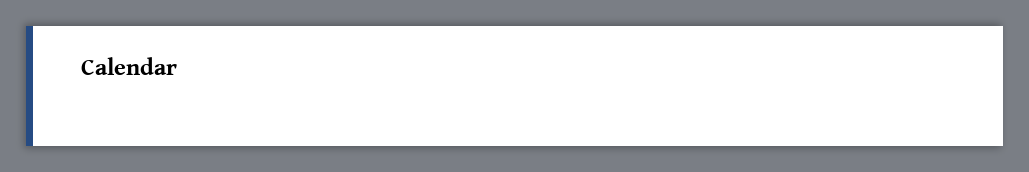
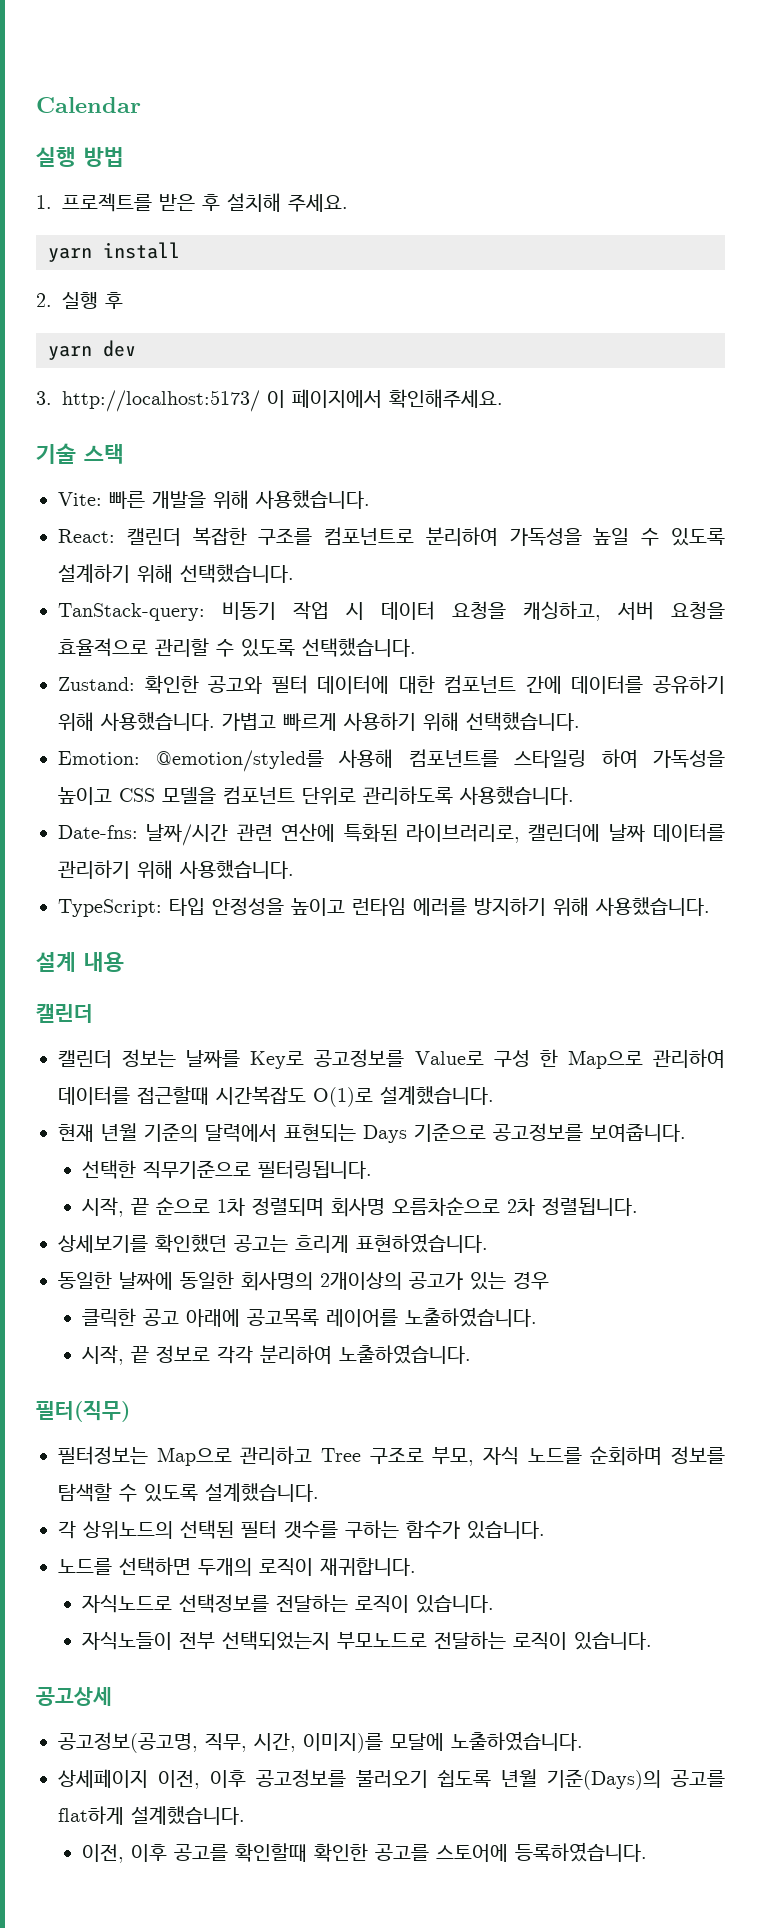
(177, 66) none -> [36,147,124,167] [36,193,348,212] [48,242,180,262] [36,291,123,309] [48,340,136,360] [36,389,503,412] [36,443,124,464] [58,490,370,509] [58,527,726,546] [58,564,294,583] [58,601,725,621] [58,638,416,657] [58,675,725,694] [58,712,580,731] [58,749,725,772] [58,786,574,805] [58,823,725,846] [58,860,294,879] [58,897,710,917] [36,952,124,972] [36,1003,93,1023] [58,1049,725,1069] [58,1086,494,1107] [58,1123,686,1143] [82,1160,373,1179] [82,1197,639,1217] [58,1233,488,1253] [58,1271,549,1291] [82,1307,538,1327] [82,1344,472,1365] [36,1400,130,1422] [58,1446,725,1466] [58,1483,319,1502] [58,1520,545,1539] [58,1557,416,1576] [82,1594,495,1613] [82,1631,653,1650] [36,1687,112,1706] [58,1731,583,1753] [58,1769,725,1790] [58,1806,245,1825] [82,1842,648,1863] // 실행 방법 // 1. 프로젝트를 받은 후 설치해 주세요. // yarn install // 2. 실행 후 // yarn dev // 3. http://localhost:5173/ 이 페이지에서 확인해주세요. // 기술 스택 // Vite: 빠른 개발을 위해 사용했습니다. // React: 캘린더 복잡한 구조를 컴포넌트로 분리하여 가독성을 높일 수 있도록 설계하기 위해 선택했습니다. // TanStack-query: 비동기 작업 시 데이터 요청을 캐싱하고, 서버 요청을 효율적으로 관리할 수 있도록 선택했습니다. // Zustand: 확인한 공고와 필터 데이터에 대한 컴포넌트 간에 데이터를 공유하기 위해 사용했습니다. 가볍고 빠르게 사용하기 위해 선택했습니다. // Emotion: @emotion/styled를 사용해 컴포넌트를 스타일링 하여 가독성을 높이고 CSS 모델을 컴포넌트 단위로 관리하도록 사용했습니다. // Date-fns: 날짜/시간 관련 연산에 특화된 라이브러리로, 캘린더에 날짜 데이터를 관리하기 위해 사용했습니다. // TypeScript: 타입 안정성을 높이고 런타임 에러를 방지하기 위해 사용했습니다. // 설계 내용 // 캘린더 // 캘린더 정보는 날짜를 Key로 공고정보를 Value로 구성 한 Map으로 관리하여 데이터를 접근할때 시간복잡도 O(1)로 설계했습니다. // 현재 년월 기준의 달력에서 표현되는 Days 기준으로 공고정보를 보여줍니다. // 선택한 직무기준으로 필터링됩니다. // 시작, 끝 순으로 1차 정렬되며 회사명 오름차순으로 2차 정렬됩니다. // 상세보기를 확인했던 공고는 흐리게 표현하였습니다. // 동일한 날짜에 동일한 회사명의 2개이상의 공고가 있는 경우 // 클릭한 공고 아래에 공고목록 레이어를 노출하였습니다. // 시작, 끝 정보로 각각 분리하여 노출하였습니다. // 필터(직무) // 필터정보는 Map으로 관리하고 Tree 구조로 부모, 자식 노드를 순회하며 정보를 탐색할 수 있도록 설계했습니다. // 각 상위노드의 선택된 필터 갯수를 구하는 함수가 있습니다. // 노드를 선택하면 두개의 로직이 재귀합니다. // 자식노드로 선택정보를 전달하는 로직이 있습니다. // 자식노들이 전부 선택되었는지 부모노드로 전달하는 로직이 있습니다. // 공고상세 // 공고정보(공고명, 직무, 시간, 이미지)를 모달에 노출하였습니다. // 상세페이지 이전, 이후 공고정보를 불러오기 쉽도록 년월 기준(Days)의 공고를 flat하게 설계했습니다. // 이전, 이후 공고를 확인할때 확인한 공고를 스토어에 등록하였습니다.

